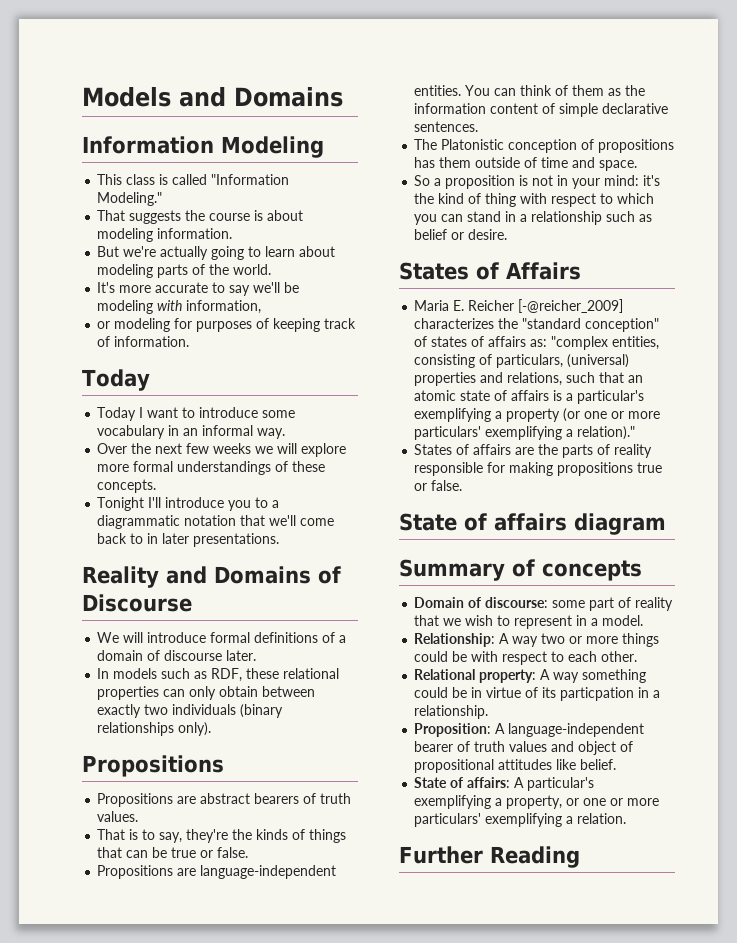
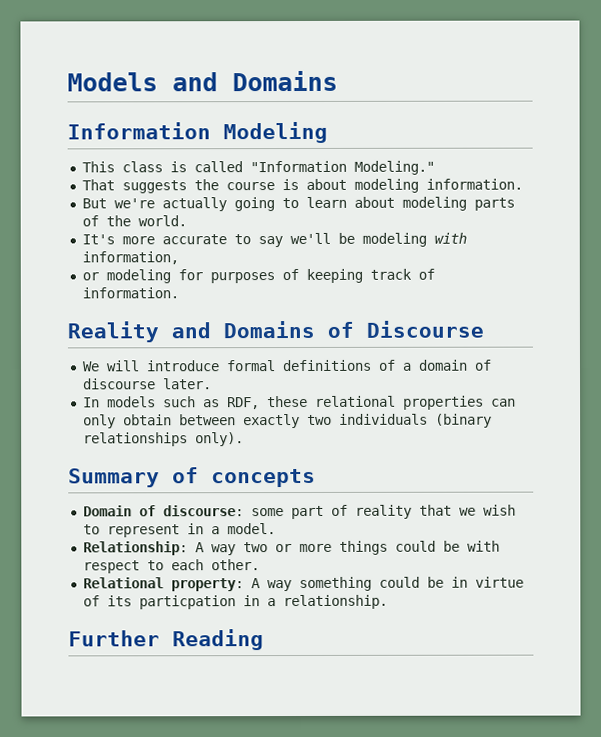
[82,369,150,391] [97,407,296,421] [97,425,286,439] [97,443,347,457] [97,461,326,475] [97,479,157,493] [97,497,280,511] [97,515,335,529] [97,533,280,547] // Today // Today I want to introduce some vocabulary in an informal way. // Over the next few weeks we will explore more formal understandings of these concepts. // Tonight I'll introduce you to a diagrammatic notation that we'll come back to in later presentations. -> (179, 293) none
[82,755,224,777] [97,793,352,807] [97,811,139,822] [97,829,347,843] [97,847,249,858] [97,865,337,879] [414,85,646,96] [414,103,669,117] [414,121,479,132] [414,139,675,153] [414,157,638,171] [414,175,661,189] [414,193,655,207] [414,211,653,225] [414,229,508,240] [399,262,581,280] [414,299,624,313] [414,318,660,332] [414,336,660,350] [414,354,630,368] [414,372,644,386] [414,390,645,404] [414,408,661,422] [414,426,636,440] [414,444,653,458] [414,462,663,476] [414,480,463,491] [399,513,666,535] // Propositions // Propositions are abstract bearers of truth values. // That is to say, they're the kinds of things that can be true or false. // Propositions are language-independent entities. You can think of them as the information content of simple declarative sentences. // The Platonistic conception of propositions has them outside of time and space. // So a proposition is not in your mind: it's the kind of thing with respect to which you can stand in a relationship such as belief or desire. // States of Affairs // Maria E. Reicher [-@reicher_2009] characterizes the "standard conception" of states of affairs as: "complex entities, consisting of particulars, (universal) properties and relations, such that an atomic state of affairs is a particular's exemplifying a property (or one or more particulars' exemplifying a relation)." // States of affairs are the parts of reality responsible for making propositions true or false. // State of affairs diagram -> (244, 439) none
[414,723,645,737] [414,741,634,755] [414,759,617,773] [414,777,595,791] [414,795,660,809] [414,813,627,827] // Proposition: A language-independent bearer of truth values and object of propositional attitudes like belief. // State of affairs: A particular's exemplifying a property, or one or more particulars' exemplifying a relation. -> (388, 602) none

